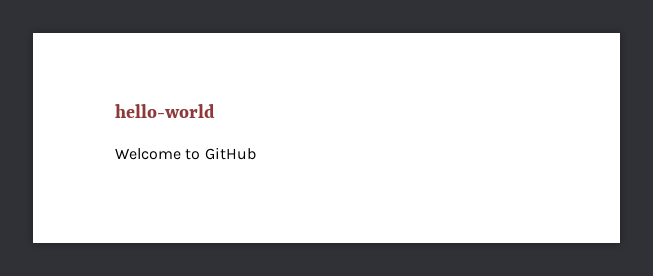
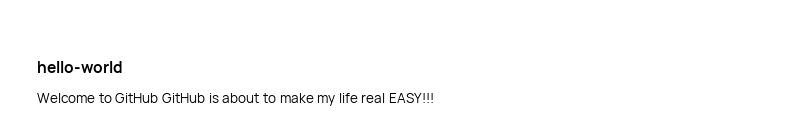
(256, 153) none -> [161,93,435,106] GitHub is about to make my life real EASY!!!

